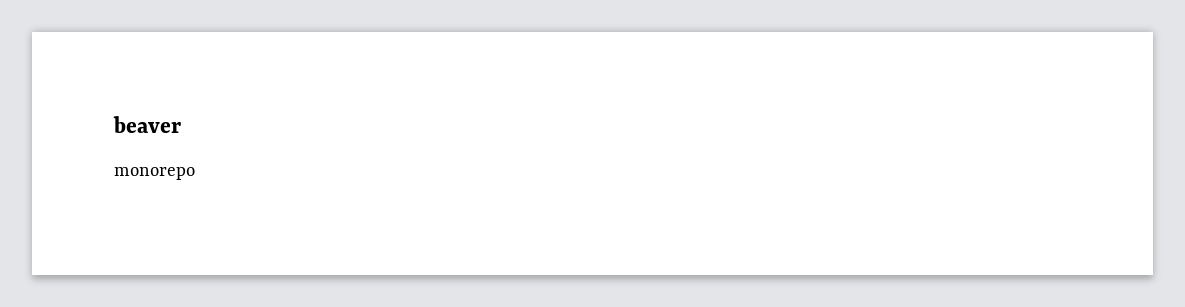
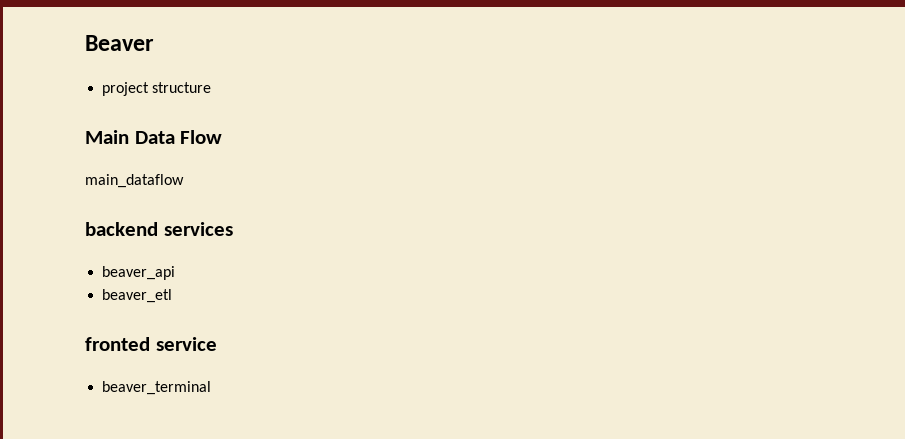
[113,116,181,133] [114,167,195,180] beaver // monorepo -> [85,35,154,51] [102,82,212,96] [85,130,223,144] [85,174,184,188] [85,222,233,236] [102,266,176,280] [102,289,173,303] [85,337,217,351] [102,381,212,395] Beaver // project structure // Main Data Flow // main_dataflow // backend services // beaver_api // beaver_etl // fronted service // beaver_terminal

